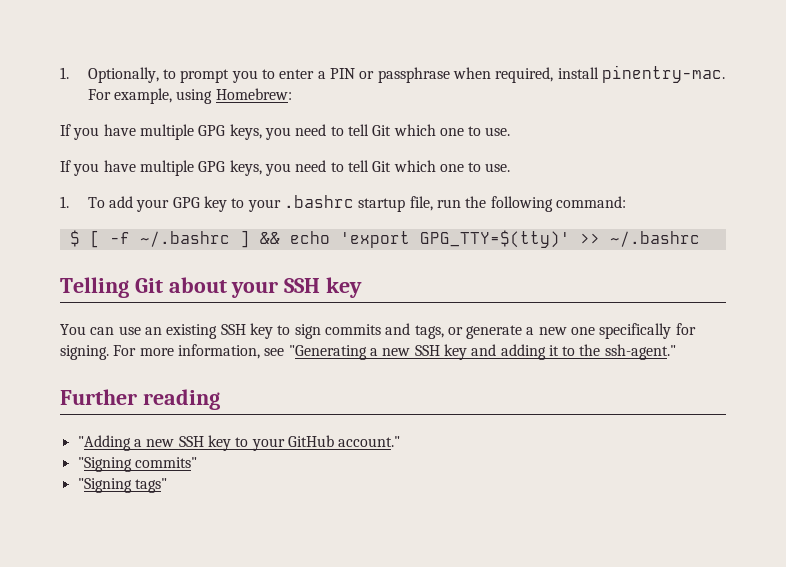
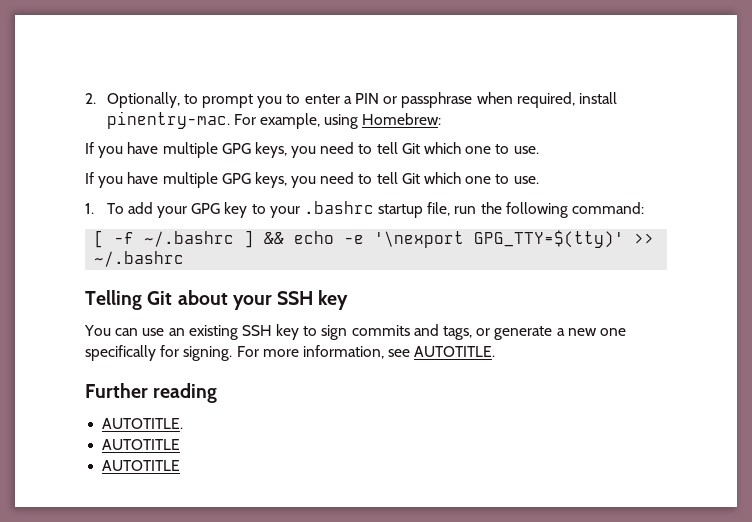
[60,67,69,79] 1. -> [85,93,96,104] 2.
[69,230,80,247] $ -> (645, 208) none
[339,231,410,248] 'export -> [344,231,465,248] -e '\nexport
[288,344,676,360] [60,389,220,410] [77,435,401,451] [77,457,197,472] [77,478,167,493] "Generating a new SSH key and adding it to the ssh-agent." // Further reading // "Adding a new SSH key to your GitHub account." // "Signing commits" // "Signing tags" -> [414,346,496,357] [85,383,218,403] [102,418,184,429] [102,439,181,450] [102,460,181,471] AUTOTITLE. // Further reading // AUTOTITLE. // AUTOTITLE // AUTOTITLE

